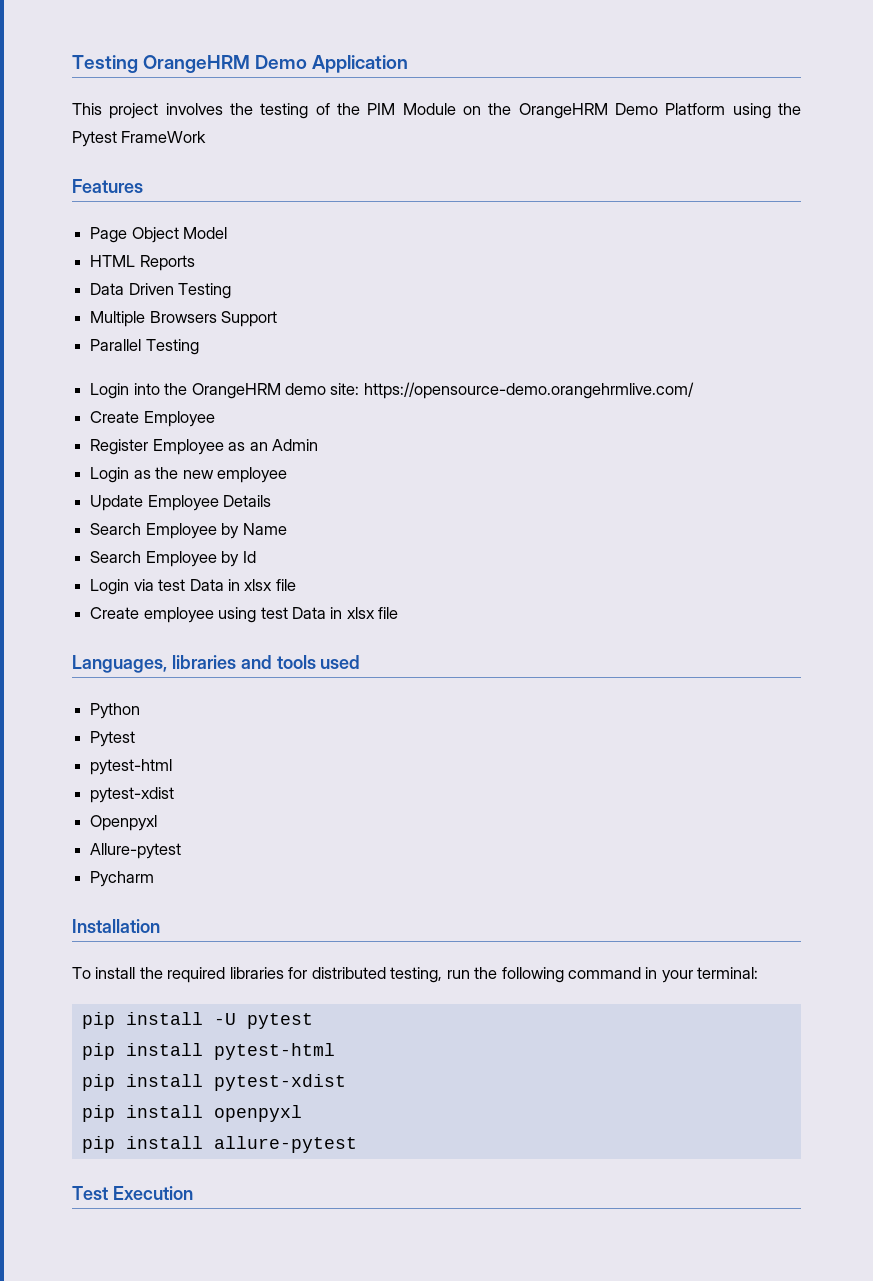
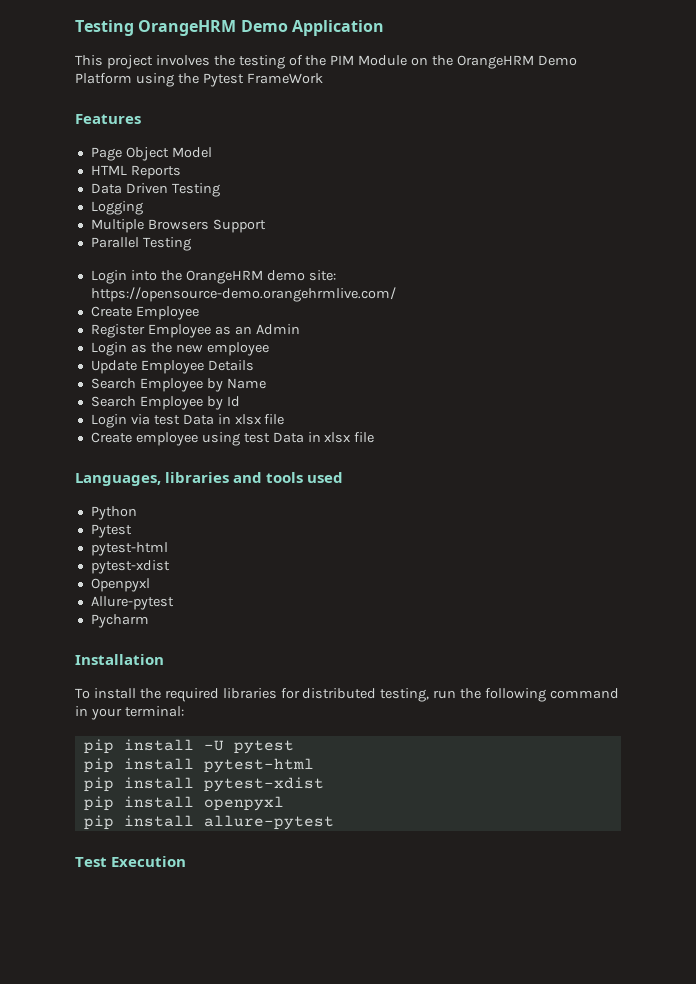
(232, 291) none -> [90,201,143,215] // Logging

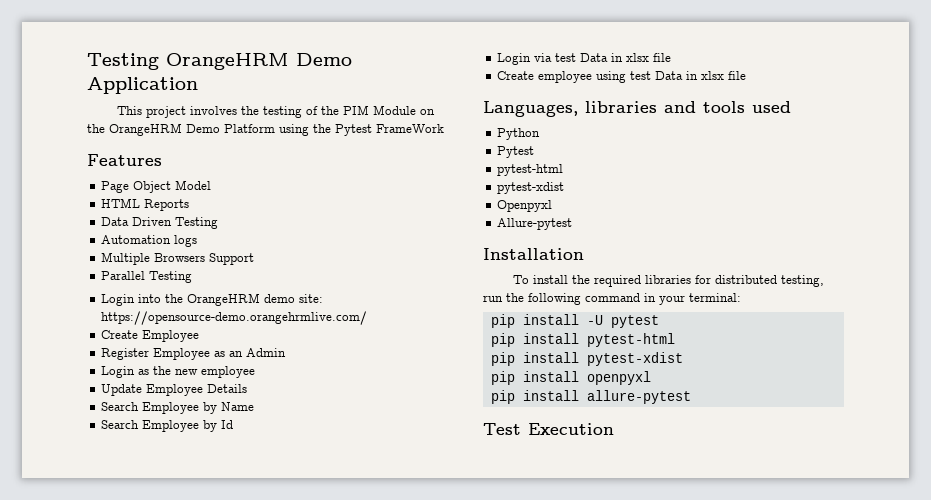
[90,201,143,215] Logging -> [101,235,198,247] Automation logs
[90,614,149,628] // Pycharm -> (573, 224) none

